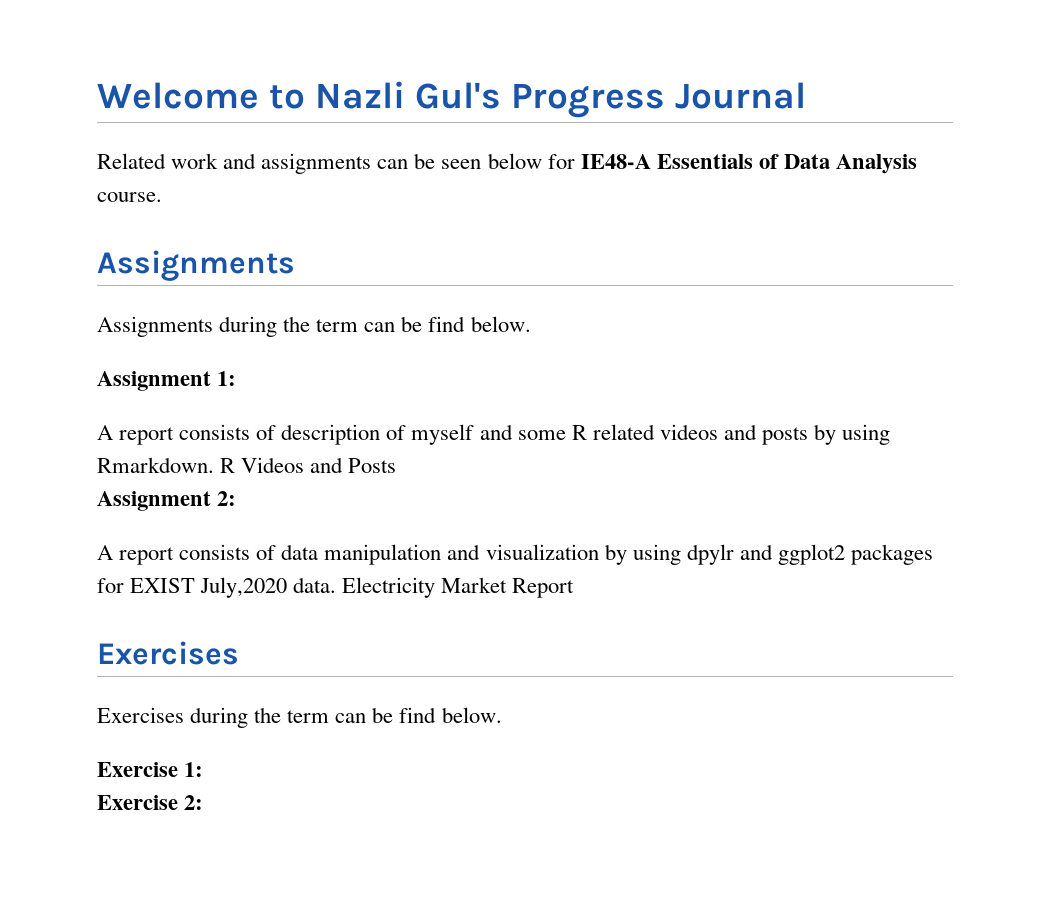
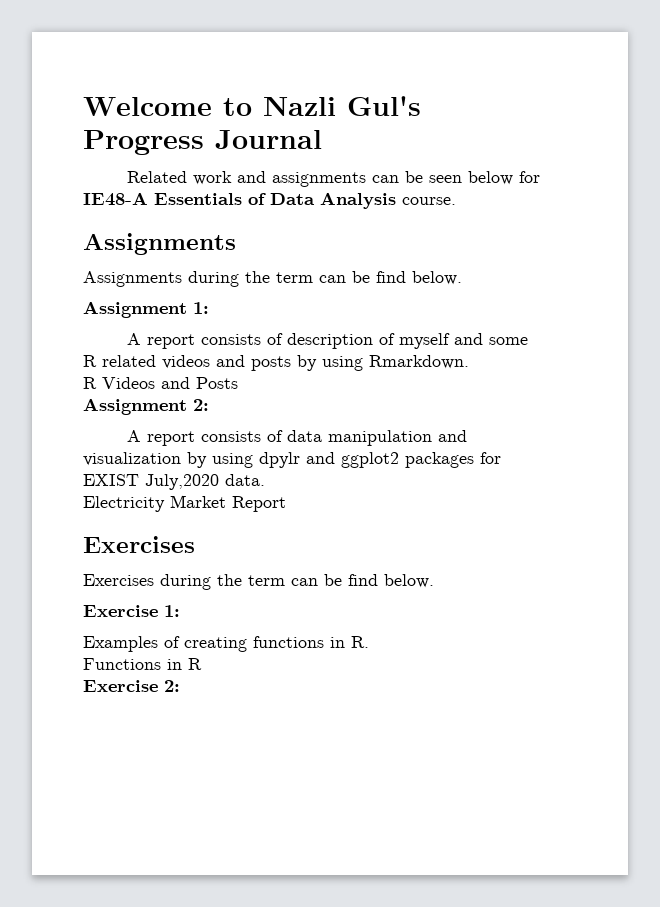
(214, 465) none -> (469, 362) //
(337, 585) none -> (265, 480) //
(204, 769) none -> [83,636,369,652] [83,658,202,670] // Examples of creating functions in R. // Functions in R

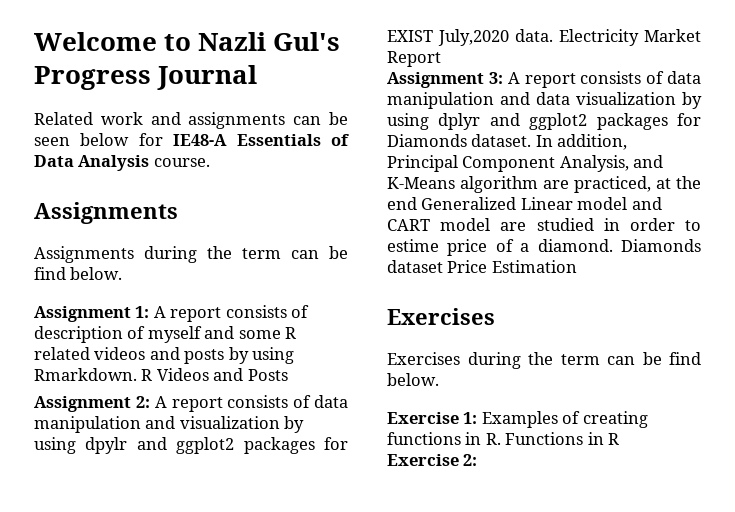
(209, 308) // -> (150, 312) none
(469, 362) // -> (137, 374) none
(209, 405) // -> (150, 402) none
(265, 480) // -> (553, 35) none
(286, 504) none -> [387,71,701,88] [387,92,702,109] [387,113,701,130] [387,134,628,150] [387,155,664,172] [387,176,701,193] [387,197,662,210] [387,218,701,231] [387,239,701,256] [387,260,577,273] // Assignment 3: A report consists of data manipulation and data visualization by using dplyr and ggplot2 packages for Diamonds dataset. In addition, Principal Component Analysis, and K-Means algorithm are practiced, at the end Generalized Linear model and CART model are studied in order to estime price of a diamond. Diamonds dataset Price Estimation
(180, 611) // -> (478, 418) none
(369, 642) // -> (501, 439) none

